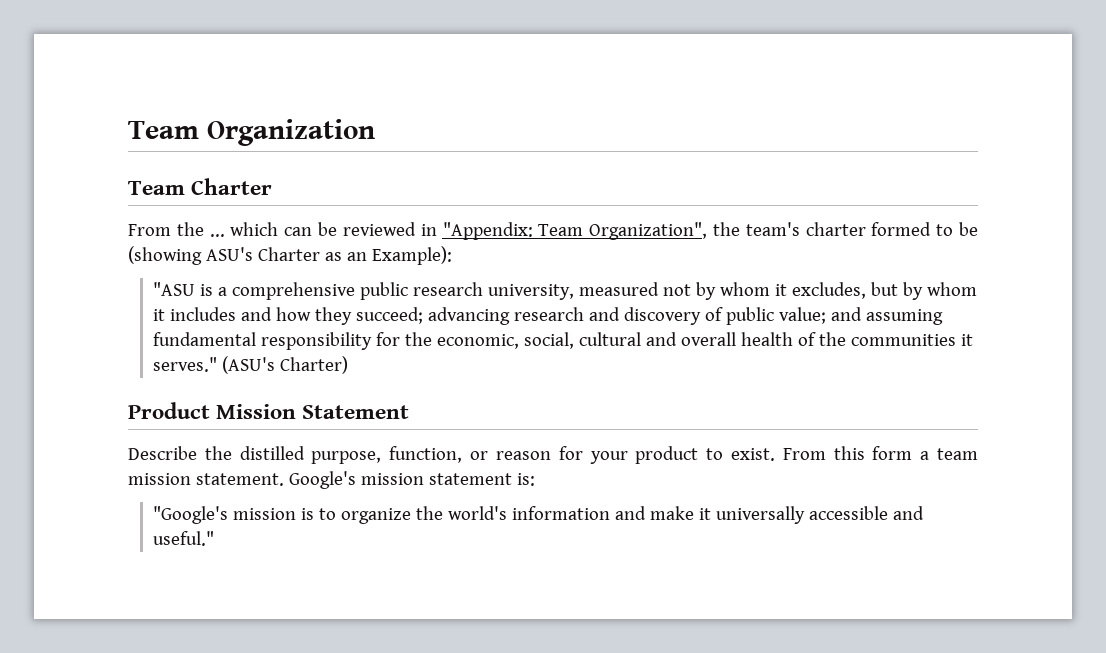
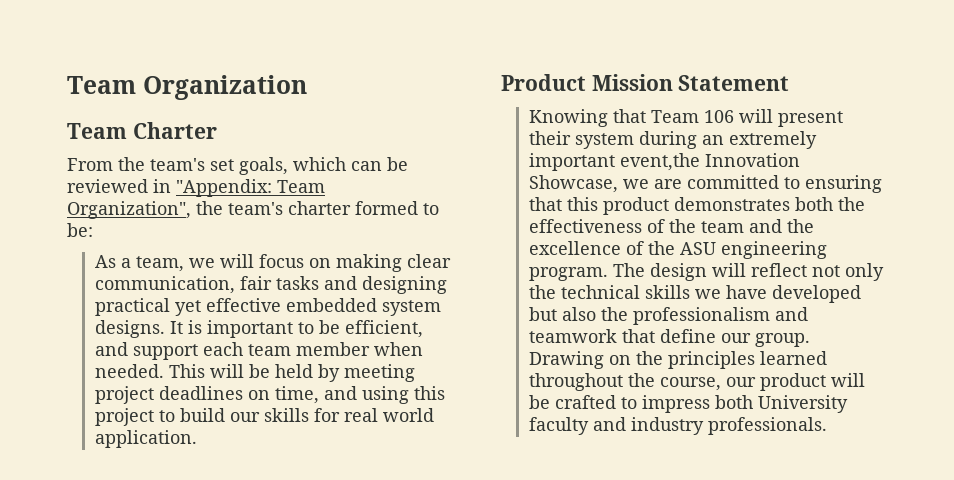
[209,234,225,237] ... -> [150,157,288,175] team's set goals,
[959,222,978,236] [128,246,452,265] [153,282,978,300] [153,307,944,325] [153,332,974,350] [153,356,349,374] [128,402,410,419] [128,446,978,464] [128,471,535,489] [153,506,925,524] [153,531,215,546] be (showing ASU's Charter as an Example): // "ASU is a comprehensive public research university, measured not by whom it excludes, but by whom it includes and how they succeed; advancing research and discovery of public value; and assuming fundamental responsibility for the economic, social, cultural and overall health of the communities it serves." (ASU's Charter) // Product Mission Statement // Describe the distilled purpose, function, or reason for your product to exist. From this form a team mission statement. Google's mission statement is: // "Google's mission is to organize the world's information and make it universally accessible and useful." -> [67,223,93,237] [95,254,452,272] [95,276,448,294] [95,298,442,316] [95,320,424,338] [95,342,424,360] [95,364,416,382] [95,386,446,404] [95,408,435,426] [95,430,198,448] [501,74,790,91] [529,109,844,127] [529,131,818,149] [529,153,801,171] [529,175,883,193] [529,197,866,215] [529,219,815,233] [529,241,828,259] [529,263,885,281] [529,285,862,303] [529,307,809,325] [529,329,811,347] [529,351,828,369] [529,373,866,391] [529,395,849,413] [529,417,828,435] be: // As a team, we will focus on making clear communication, fair tasks and designing practical yet effective embedded system designs. It is important to be efficient, and support each team member when needed. This will be held by meeting project deadlines on time, and using this project to build our skills for real world application. // Product Mission Statement // Knowing that Team 106 will present their system during an extremely important event,the Innovation Showcase, we are committed to ensuring that this product demonstrates both the effectiveness of the team and the excellence of the ASU engineering program. The design will reflect not only the technical skills we have developed but also the professionalism and teamwork that define our group. Drawing on the principles learned throughout the course, our product will be crafted to impress both University faculty and industry professionals.

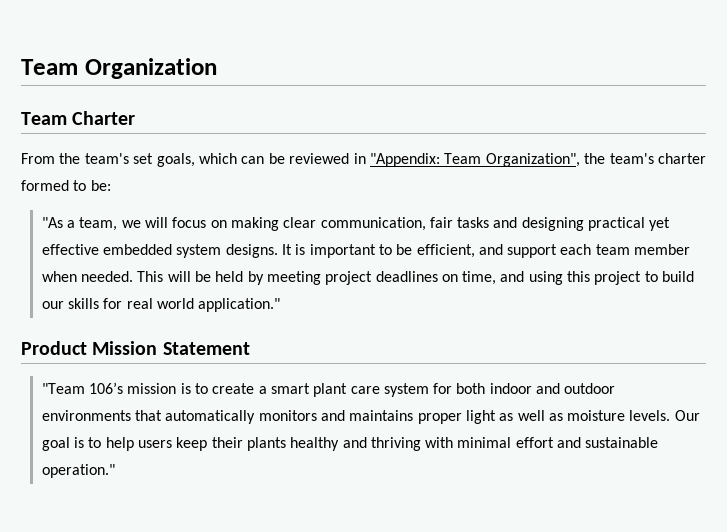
[95,255,117,268] As -> [41,217,63,228] "As
[95,430,198,448] application. -> [198,298,281,312] application."
[529,109,844,127] [529,131,818,149] [529,153,801,171] [529,175,883,193] [529,197,866,215] [529,219,815,233] [529,241,828,259] [529,263,885,281] [529,285,862,303] [529,307,809,325] [529,329,811,347] [529,351,828,369] [529,373,866,391] [529,395,849,413] [529,417,828,435] Knowing that Team 106 will present their system during an extremely important event,the Innovation Showcase, we are committed to ensuring that this product demonstrates both the effectiveness of the team and the excellence of the ASU engineering program. The design will reflect not only the technical skills we have developed but also the professionalism and teamwork that define our group. Drawing on the principles learned throughout the course, our product will be crafted to impress both University faculty and industry professionals. -> [41,382,616,397] [41,410,700,424] [41,437,659,451] [41,464,115,478] "Team 106’s mission is to create a smart plant care system for both indoor and outdoor environments that automatically monitors and maintains proper light as well as moisture levels. Our goal is to help users keep their plants healthy and thriving with minimal effort and sustainable operation."

